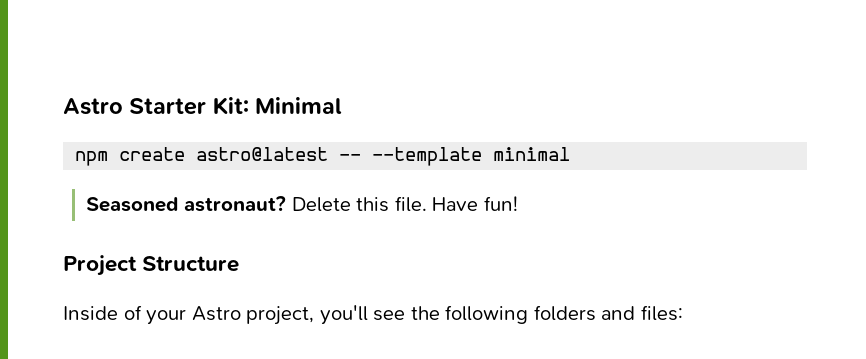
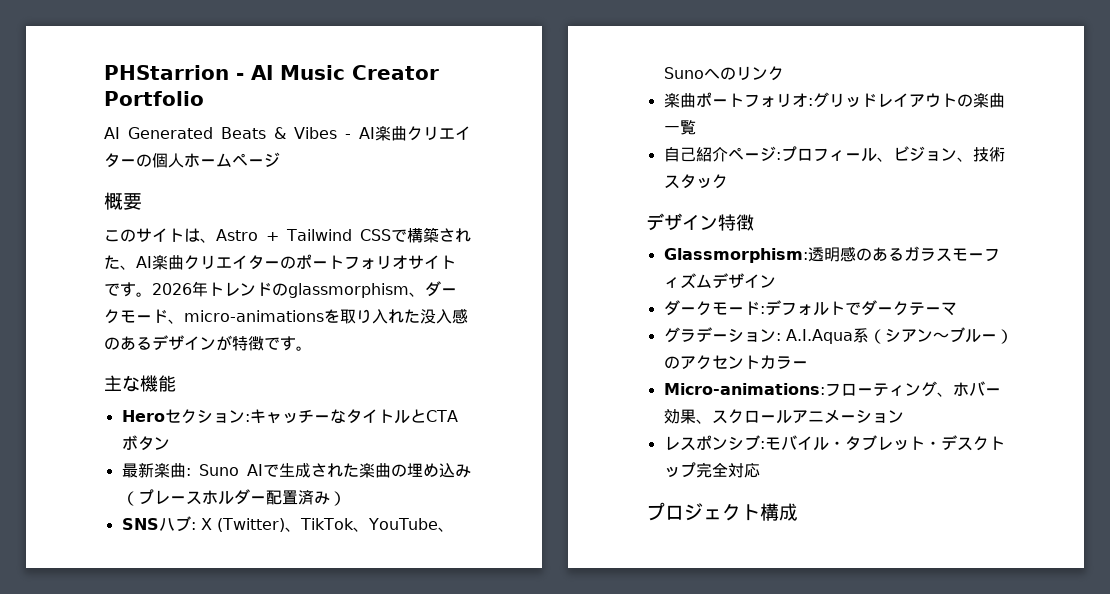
[63,97,343,115] [75,147,571,166] [86,196,518,212] [63,255,240,276] [63,305,683,325] Astro Starter Kit: Minimal // npm create astro@latest -- --template minimal // Seasoned astronaut? Delete this file. Have fun! // Project Structure // Inside of your Astro project, you'll see the following folders and files: -> [104,65,439,80] [104,91,204,106] [104,126,471,141] [104,152,280,168] [104,192,142,210] [104,227,471,243] [104,254,456,270] [104,281,457,298] [104,308,468,324] [104,335,312,351] [104,375,176,392] [121,409,458,424] [121,435,170,451] [121,462,471,478] [121,489,346,506] [121,516,455,532] [663,66,784,81] [663,92,1005,108] [663,120,696,135] [663,146,1005,162] [663,174,728,189] [646,213,754,231] [663,246,1000,263] [663,273,776,289] [663,300,957,316] [663,327,1013,344] [663,355,808,370] [663,381,1001,397] [663,409,904,424] [663,435,1005,451] [663,462,760,478] [646,502,798,521] PHStarrion - AI Music Creator Portfolio // AI Generated Beats & Vibes - AI楽曲クリエイターの個人ホームページ // 概要 // このサイトは、Astro + Tailwind CSSで構築された、AI楽曲クリエイターのポートフォリオサイトです。2026年トレンドのglassmorphism、ダークモード、micro-animationsを取り入れた没入感のあるデザインが特徴です。 // 主な機能 // Heroセクション:キャッチーなタイトルとCTAボタン // 最新楽曲: Suno AIで生成された楽曲の埋め込み（プレースホルダー配置済み） // SNSハブ: X (Twitter)、TikTok、YouTube、Sunoへのリンク // 楽曲ポートフォリオ:グリッドレイアウトの楽曲一覧 // 自己紹介ページ:プロフィール、ビジョン、技術スタック // デザイン特徴 // Glassmorphism:透明感のあるガラスモーフィズムデザイン // ダークモード:デフォルトでダークテーマ // グラデーション: A.I.Aqua系（シアン〜ブルー）のアクセントカラー // Micro-animations:フローティング、ホバー効果、スクロールアニメーション // レスポンシブ:モバイル・タブレット・デスクトップ完全対応 // プロジェクト構成

